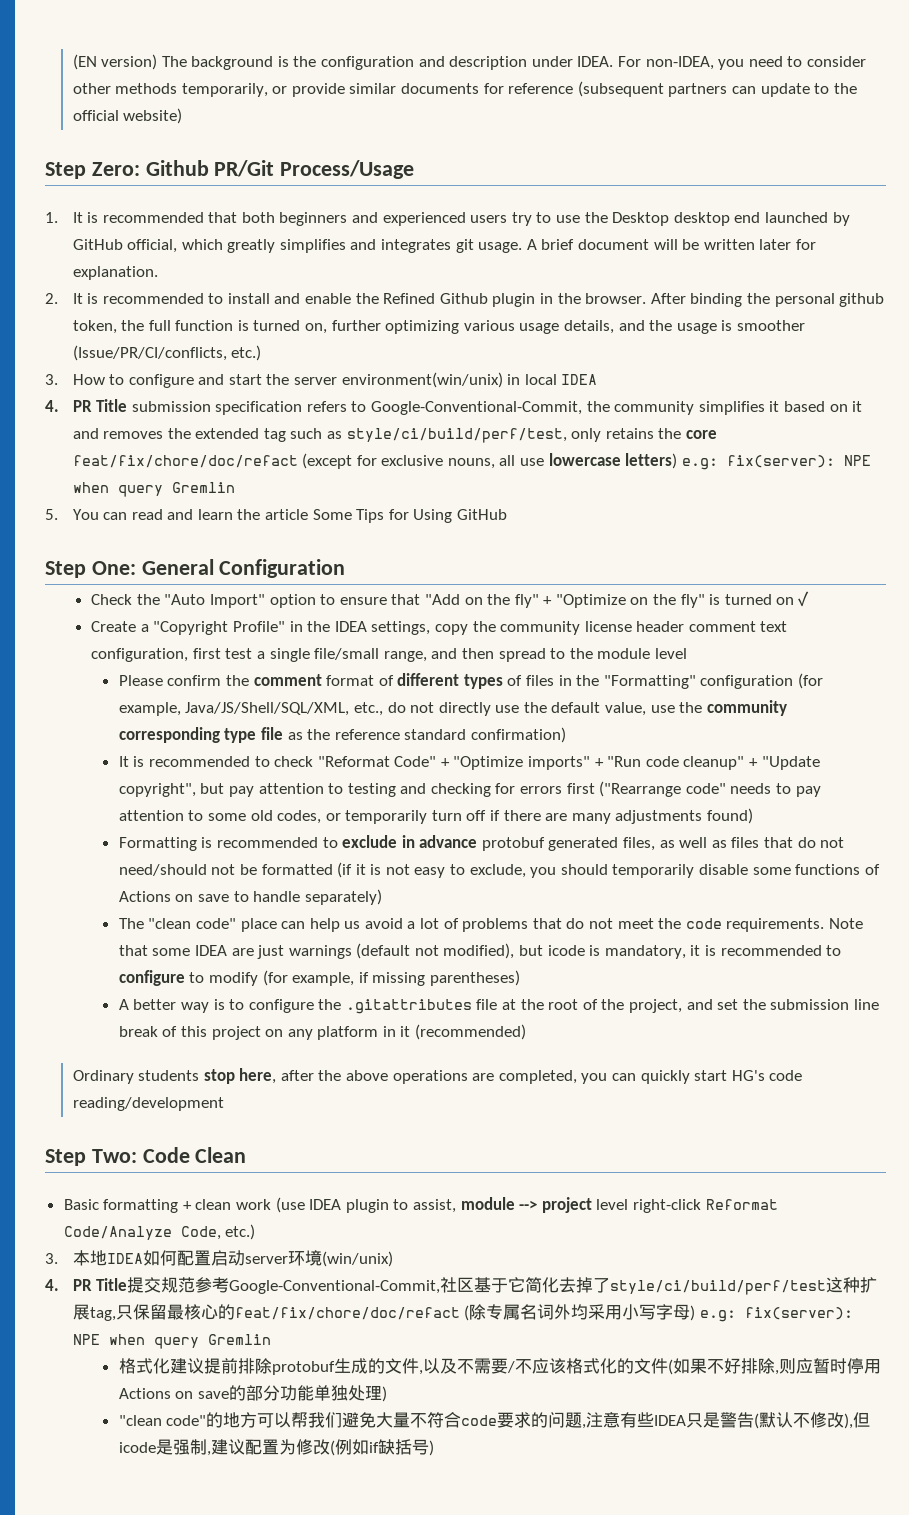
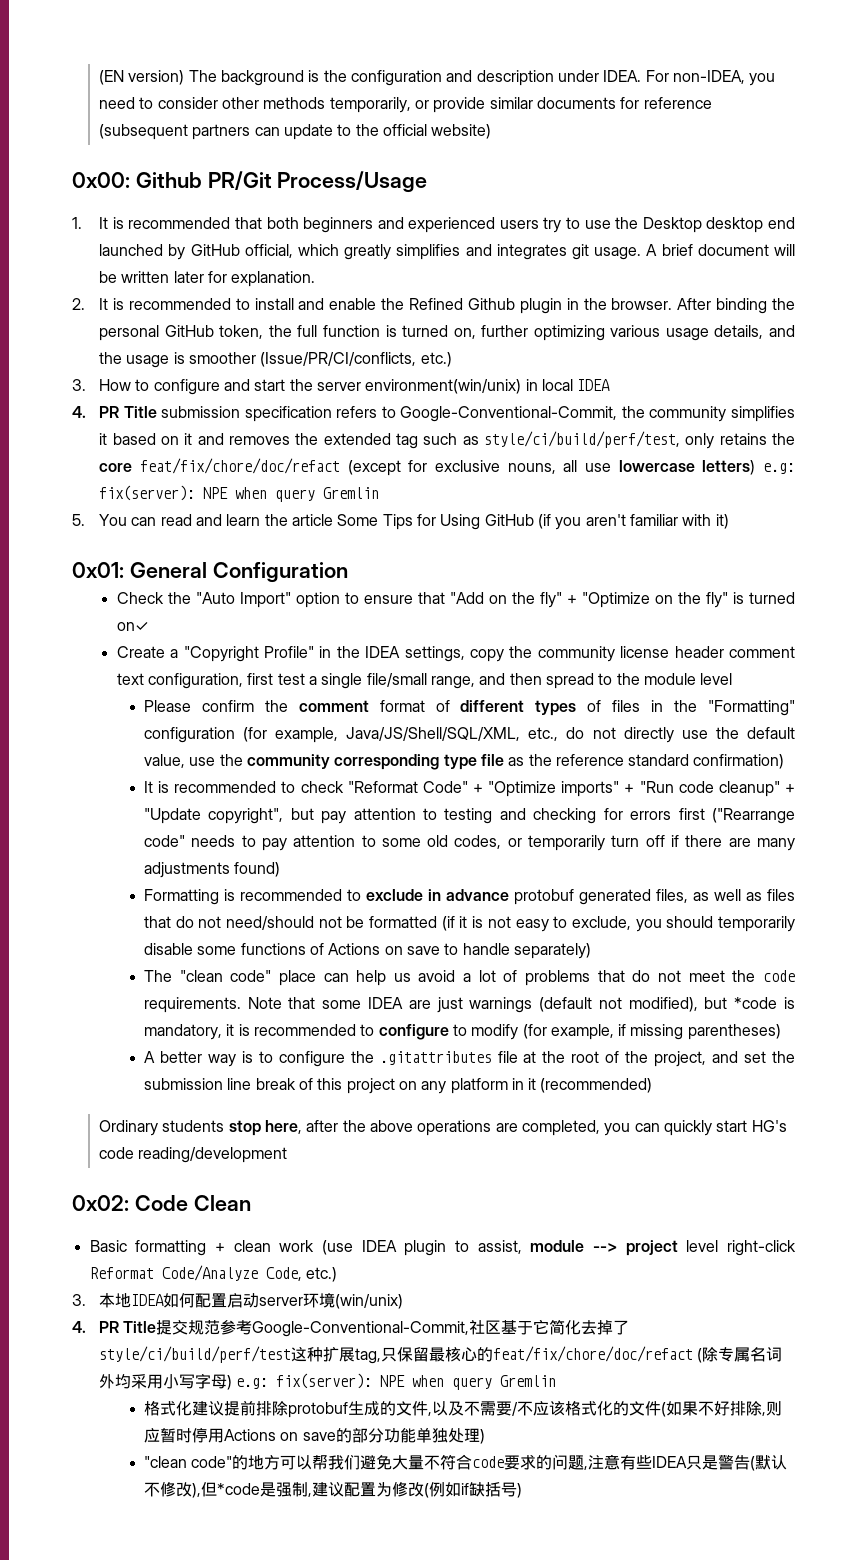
[45,162,140,179] Step Zero: -> [72,172,130,188] 0x00:
[839,293,885,307] github -> [164,325,214,337] GitHub
[45,561,136,578] // Step One: -> [538,514,729,530] [72,562,124,578] (if you aren't familiar with it) // 0x01:
[547,945,585,956] icode -> [734,997,778,1009] *code
[45,1149,137,1166] Step Two: -> [72,1195,129,1211] 0x02:
[118,1442,156,1453] icode -> [216,1483,260,1495] *code

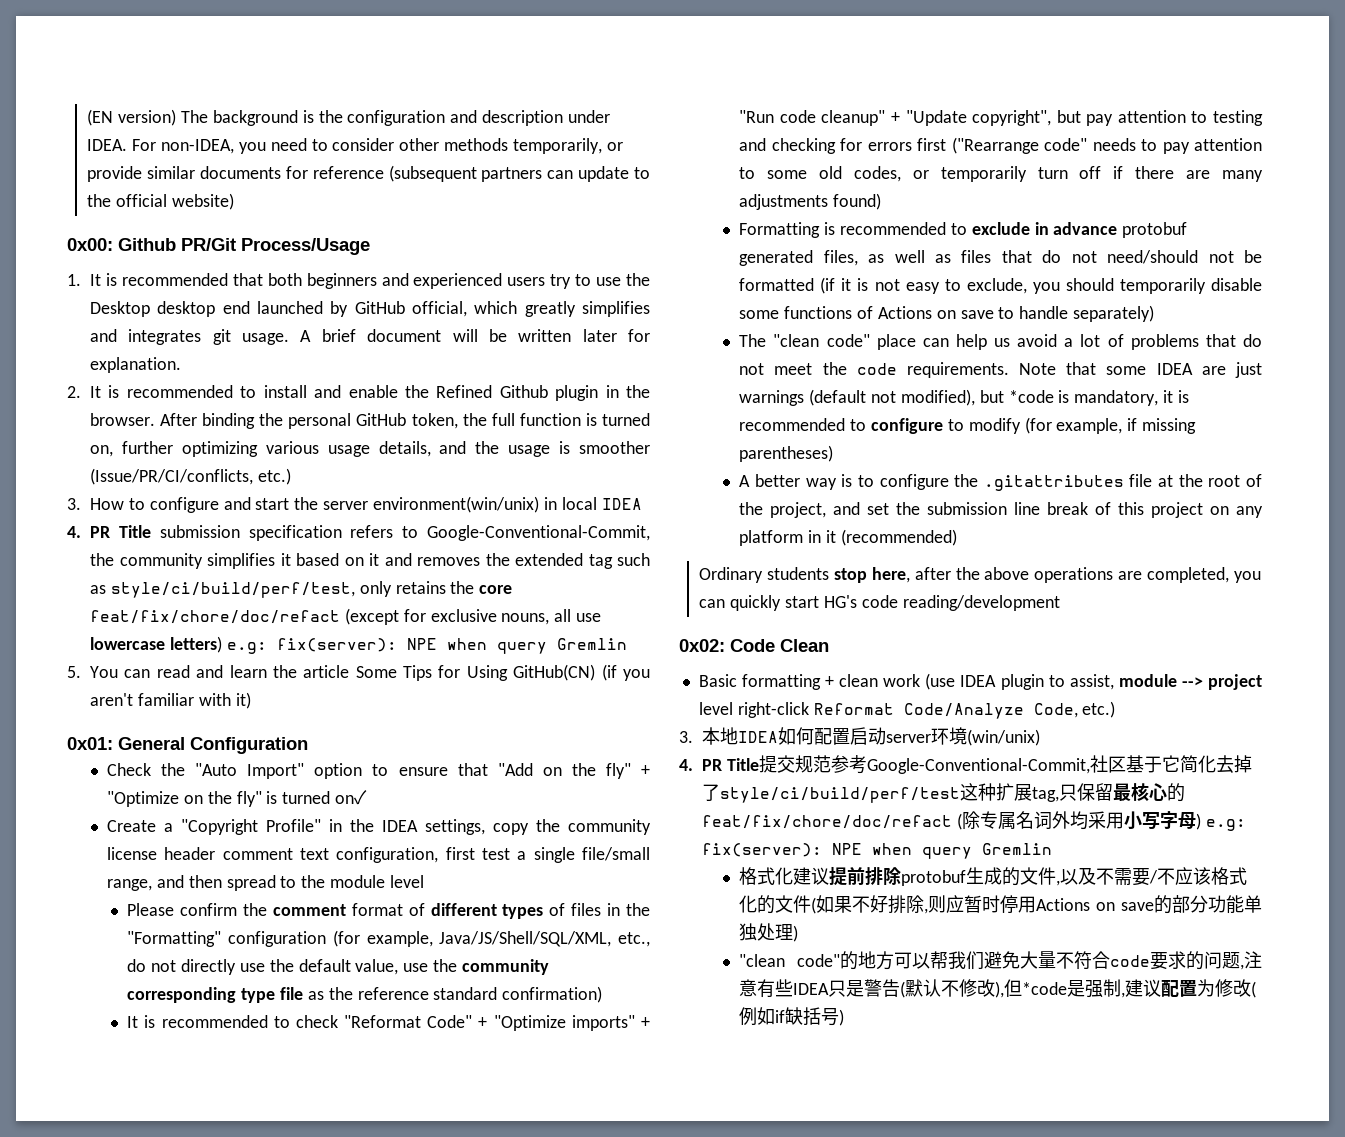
[484,514,534,526] GitHub -> [513,664,596,681] GitHub(CN)

